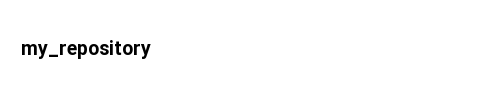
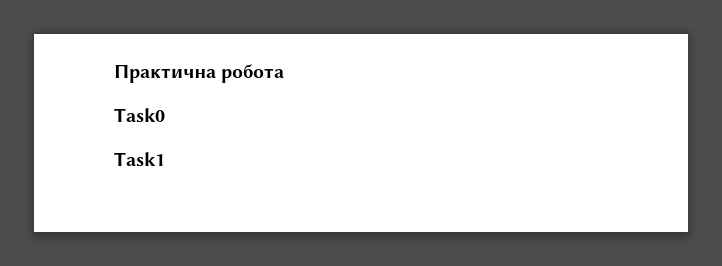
[21,40,151,59] my_repository -> [114,64,285,83] [114,108,165,122] [114,152,165,166] Практична робота // Task0 // Task1

